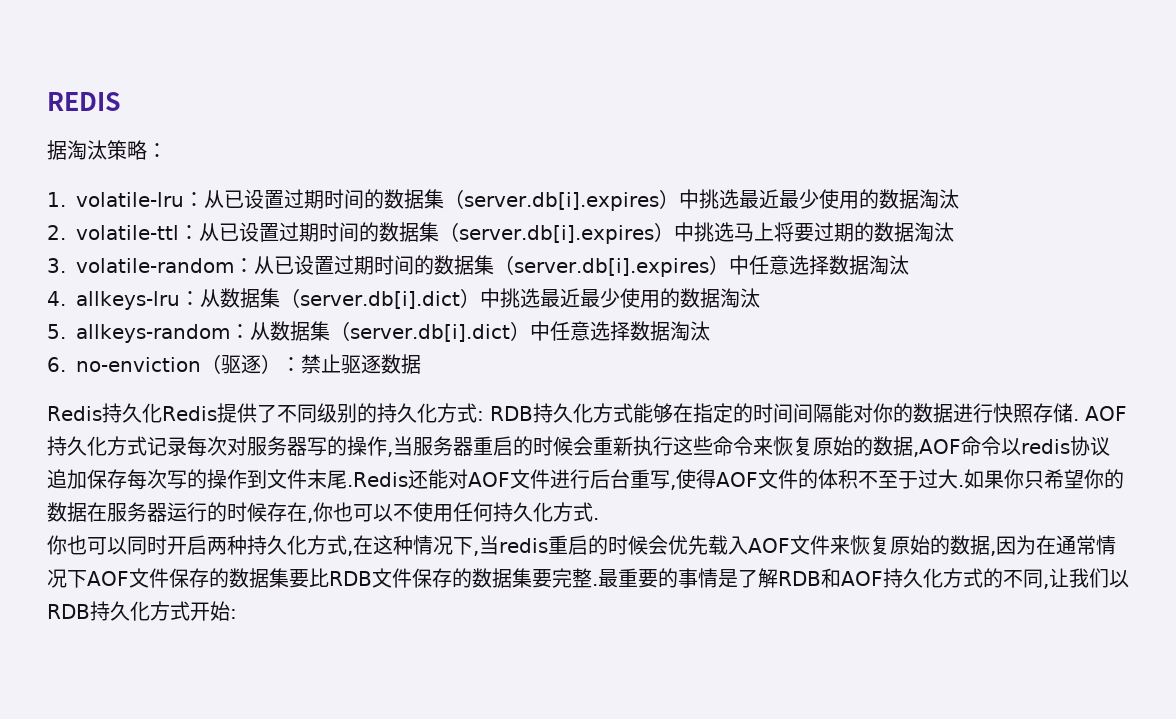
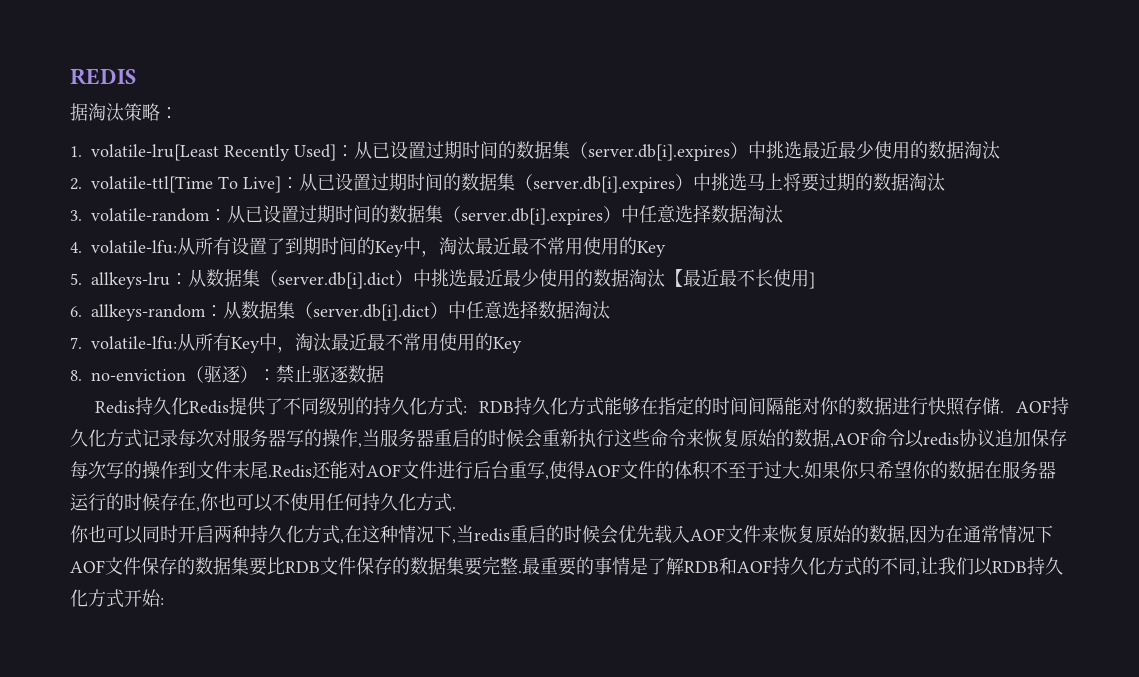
[76,192,184,207] volatile-lru -> [91,144,336,161] volatile-lru[Least Recently Used]
[76,225,179,240] volatile-ttl -> [91,176,281,193] volatile-ttl[Time To Live]
(66, 298) none -> [91,237,666,257] [70,273,82,285] volatile-lfu:从所有设置了到期时间的Key中，淘汰最近最不常用使用的Key // 5.
[47,324,66,339] // 5. -> [665,269,815,289] [70,306,82,317] 【最近最不长使用] // 6.
[47,357,66,372] 6. -> [70,333,522,353] [70,370,82,381] 7. volatile-lfu:从所有Key中，淘汰最近最不常用使用的Key // 8.

